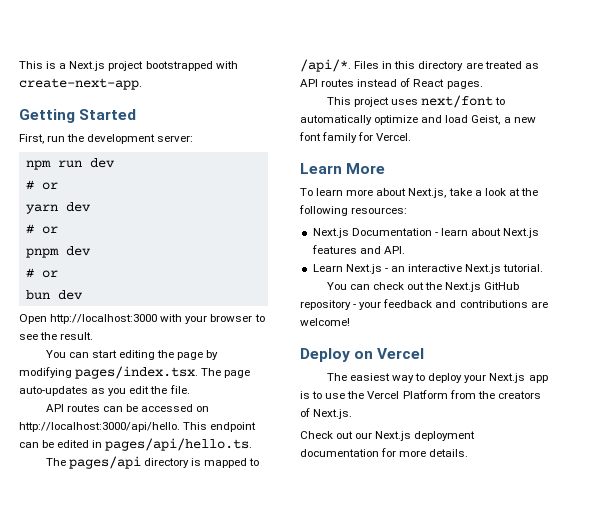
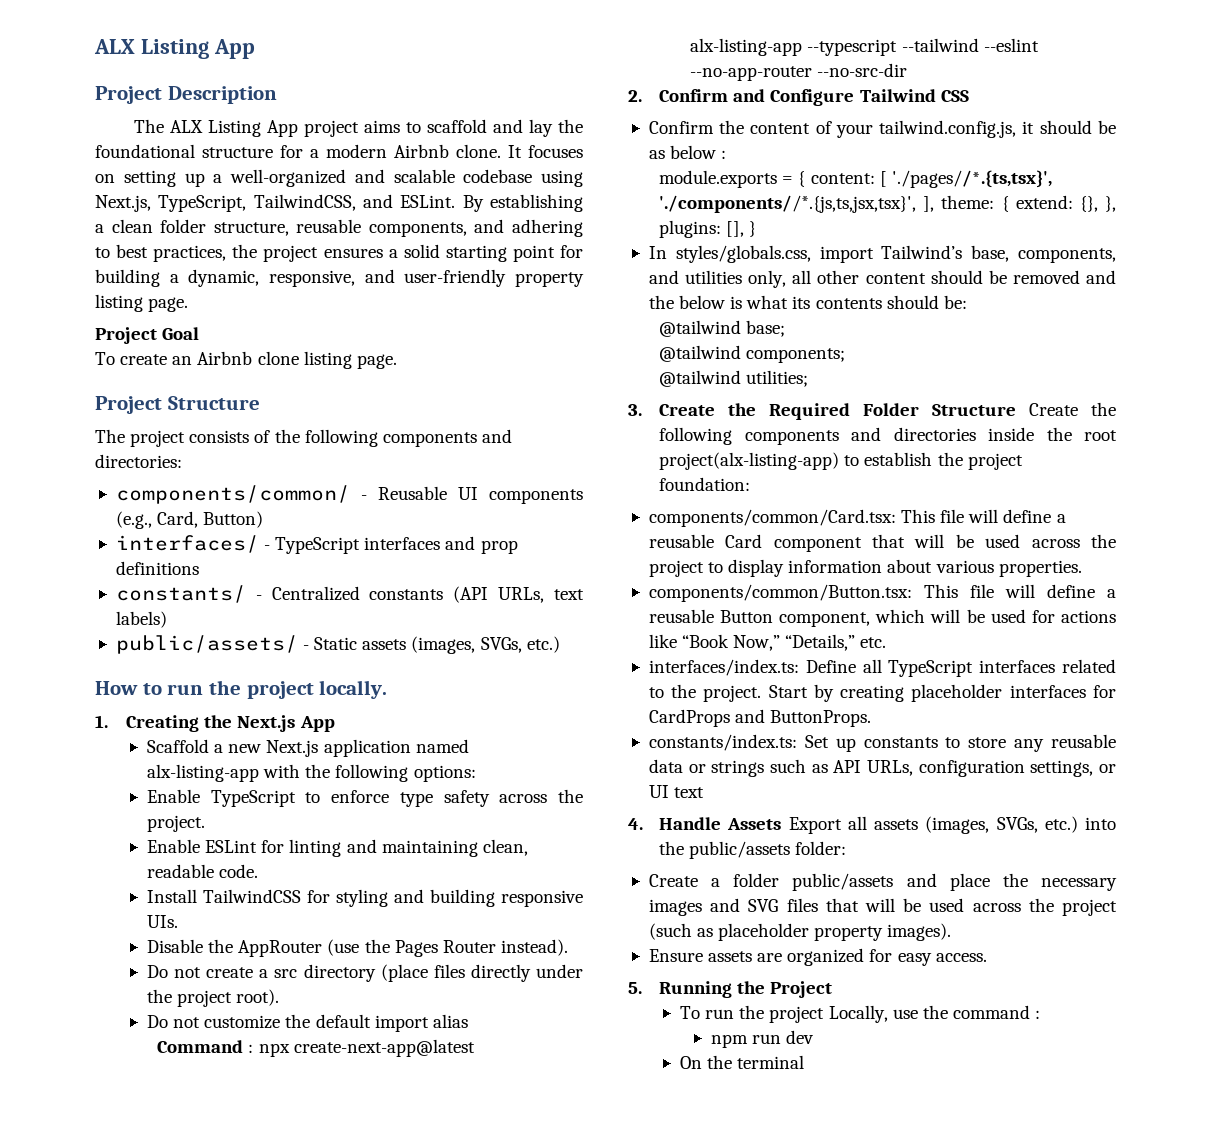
[19,61,238,71] [19,78,142,90] [19,109,137,123] [19,134,194,144] [25,158,115,170] [25,180,58,190] [25,202,91,214] [25,224,58,234] [25,246,91,258] [25,268,58,278] [25,290,83,300] [19,314,265,324] [19,332,94,340] [45,350,219,360] [19,366,251,379] [19,385,190,396] [45,404,210,412] [19,422,257,432] [19,438,253,451] [45,456,260,469] [300,59,539,72] [300,78,483,89] [326,95,506,108] [300,115,536,125] [299,132,412,143] [300,163,386,174] [300,188,538,198] [299,205,408,216] [312,228,540,238] [311,245,405,254] [312,264,544,274] [326,282,520,292] [300,299,548,310] [300,318,350,326] [300,348,425,362] [326,373,548,383] [300,390,541,399] [300,408,353,419] [300,431,476,441] [300,448,469,457] This is a Next.js project bootstrapped with create-next-app. // Getting Started // First, run the development server: // npm run dev // # or // yarn dev // # or // pnpm dev // # or // bun dev // Open http://localhost:3000 with your browser to see the result. // You can start editing the page by modifying pages/index.tsx. The page auto-updates as you edit the file. // API routes can be accessed on http://localhost:3000/api/hello. This endpoint can be edited in pages/api/hello.ts. // The pages/api directory is mapped to /api/*. Files in this directory are treated as API routes instead of React pages. // This project uses next/font to automatically optimize and load Geist, a new font family for Vercel. // Learn More // To learn more about Next.js, take a look at the following resources: // Next.js Documentation - learn about Next.js features and API. // Learn Next.js - an interactive Next.js tutorial. // You can check out the Next.js GitHub repository - your feedback and contributions are welcome! // Deploy on Vercel // The easiest way to deploy your Next.js app is to use the Vercel Platform from the creators of Next.js. // Check out our Next.js deployment documentation for more details. -> [94,39,255,59] [95,86,277,104] [134,119,584,137] [95,144,583,158] [95,169,583,187] [95,194,583,212] [95,219,583,237] [95,244,584,262] [95,269,584,287] [95,294,189,312] [95,327,200,344] [95,351,397,369] [95,396,260,414] [95,429,512,447] [95,454,182,468] [115,485,584,504] [115,511,264,529] [115,535,518,554] [115,561,199,575] [115,585,585,603] [115,611,167,628] [115,635,560,654] [95,680,388,699] [95,715,335,732] [147,739,469,757] [147,764,476,782] [147,789,583,807] [147,815,206,832] [147,839,528,857] [147,864,259,878] [147,889,583,907] [147,915,179,928] [147,939,568,957] [147,964,584,982] [147,989,280,1007] [147,1014,468,1032] [157,1039,475,1057] [690,38,1039,56] [690,63,908,81] [628,89,969,106] [648,120,1116,138] [648,145,727,159] [659,170,1052,188] [659,195,1116,213] [659,220,757,238] [648,245,1116,263] [648,270,1116,288] [648,295,967,309] [659,320,786,337] [659,345,846,363] [659,370,809,387] [628,402,1116,420] [659,427,1117,445] [659,452,1023,470] [659,477,751,491] [648,509,1066,527] [648,534,1116,552] [648,559,1082,577] [648,584,1116,602] [648,609,1116,627] [648,634,887,651] [648,659,1116,677] [648,684,1116,702] [648,709,872,727] [648,734,1116,752] [648,759,1116,777] [648,785,705,798] [628,816,1116,834] [659,841,847,859] [648,873,1117,891] [648,898,1117,916] [648,923,952,941] [648,948,987,966] [628,981,833,998] [680,1005,1041,1023] [711,1030,815,1048] [680,1055,805,1069] ALX Listing App // Project Description // The ALX Listing App project aims to scaffold and lay the foundational structure for a modern Airbnb clone. It focuses on setting up a well-organized and scalable codebase using Next.js, TypeScript, TailwindCSS, and ESLint. By establishing a clean folder structure, reusable components, and adhering to best practices, the project ensures a solid starting point for building a dynamic, responsive, and user-friendly property listing page. // Project Goal // To create an Airbnb clone listing page. // Project Structure // The project consists of the following components and directories: // components/common/ - Reusable UI components (e.g., Card, Button) // interfaces/ - TypeScript interfaces and prop definitions // constants/ - Centralized constants (API URLs, text labels) // public/assets/ - Static assets (images, SVGs, etc.) // How to run the project locally. // 1. Creating the Next.js App // Scaffold a new Next.js application named alx-listing-app with the following options: // Enable TypeScript to enforce type safety across the project. // Enable ESLint for linting and maintaining clean, readable code. // Install TailwindCSS for styling and building responsive UIs. // Disable the AppRouter (use the Pages Router instead). // Do not create a src directory (place files directly under the project root). // Do not customize the default import alias // Command : npx create-next-app@latest alx-listing-app --typescript --tailwind --eslint --no-app-router --no-src-dir // 2. Confirm and Configure Tailwind CSS // Confirm the content of your tailwind.config.js, it should be as below : // module.exports = { content: [ './pages//*.{ts,tsx}', './components//*.{js,ts,jsx,tsx}', ], theme: { extend: {}, }, plugins: [], } // In styles/globals.css, import Tailwind’s base, components, and utilities only, all other content should be removed and the below is what its contents should be: // @tailwind base; // @tailwind components; // @tailwind utilities; // 3. Create the Required Folder Structure Create the following components and directories inside the root project(alx-listing-app) to establish the project foundation: // components/common/Card.tsx: This file will define a reusable Card component that will be used across the project to display information about various properties. // components/common/Button.tsx: This file will define a reusable Button component, which will be used for actions like “Book Now,” “Details,” etc. // interfaces/index.ts: Define all TypeScript interfaces related to the project. Start by creating placeholder interfaces for CardProps and ButtonProps. // constants/index.ts: Set up constants to store any reusable data or strings such as API URLs, configuration settings, or UI text // 4. Handle Assets Export all assets (images, SVGs, etc.) into the public/assets folder: // Create a folder public/assets and place the necessary images and SVG files that will be used across the project (such as placeholder property images). // Ensure assets are organized for easy access. // 5. Running the Project // To run the project Locally, use the command : // npm run dev // On the terminal

